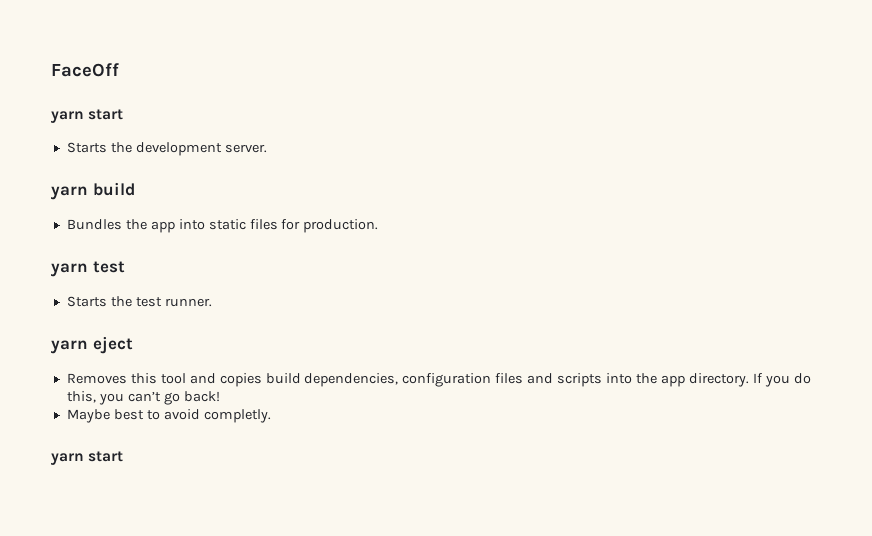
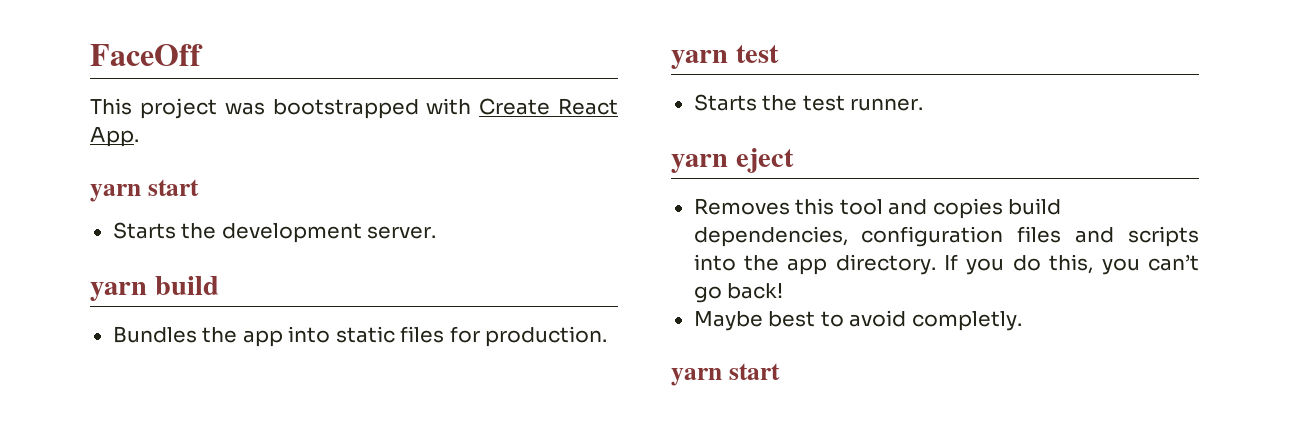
(119, 70) none -> [90,98,618,119] [90,127,139,147] // This project was bootstrapped with Create React App.

